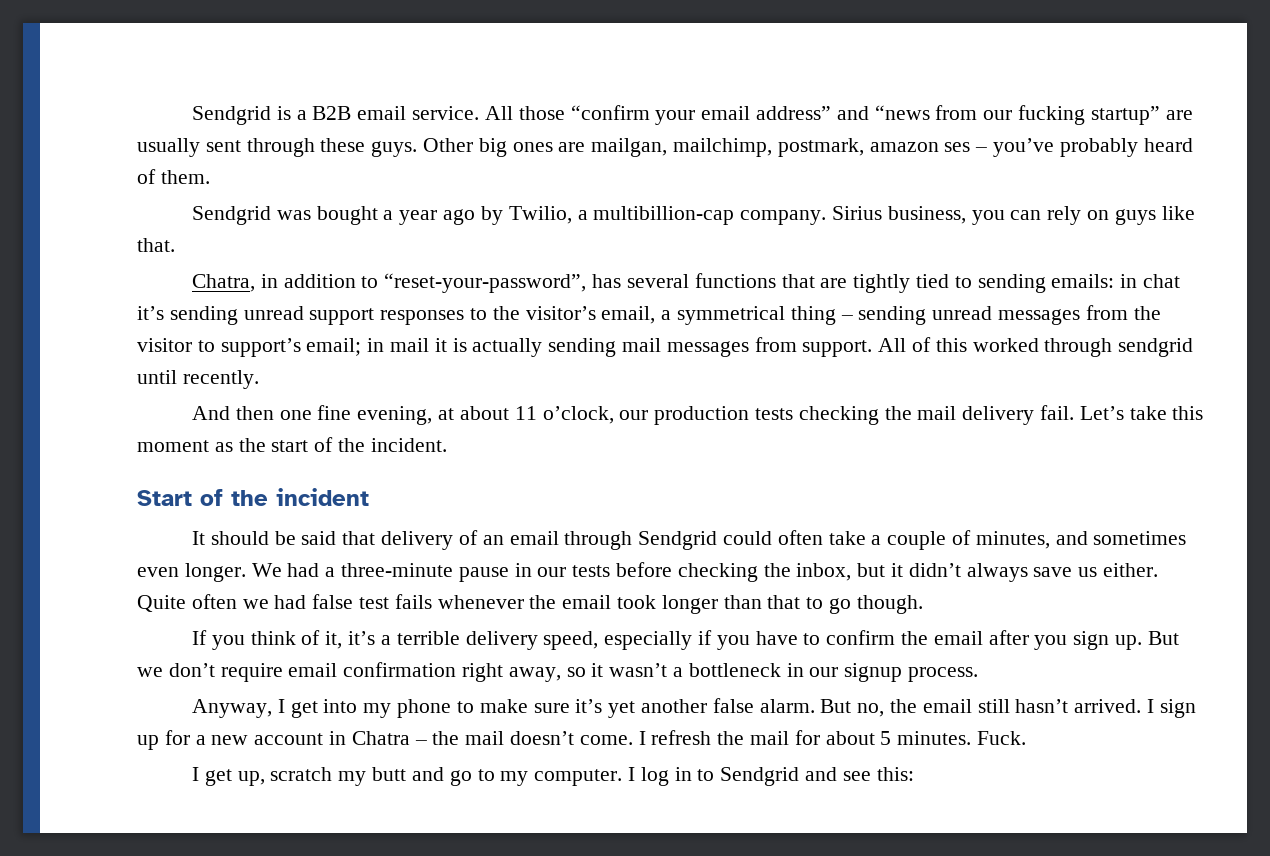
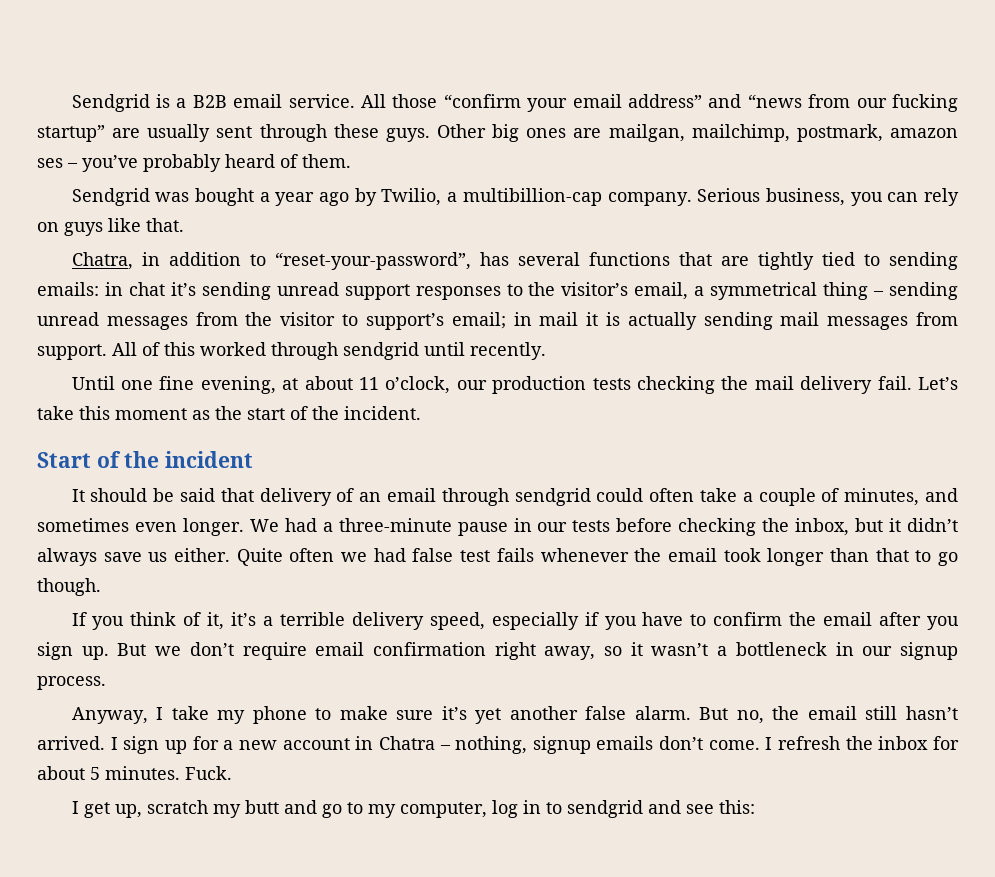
[831,206,882,220] Sirius -> [697,188,761,202] Serious
[192,406,274,420] And then -> [71,376,115,390] Until
[638,531,718,550] Sendgrid -> [514,488,591,506] sendgrid
[290,699,358,718] get into -> [171,706,209,720] take
[432,731,575,745] the mail doesn’t -> [455,736,704,754] nothing, signup emails don’t
[750,731,790,745] mail -> [878,736,929,750] inbox
[534,767,635,786] computer. I -> [399,802,487,818] computer,
[720,767,800,786] Sendgrid -> [566,800,643,818] sendgrid

